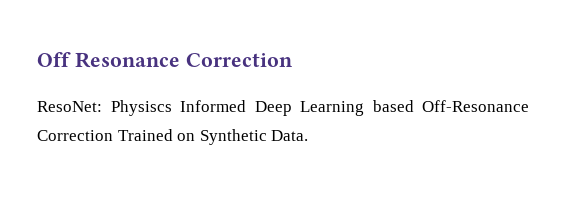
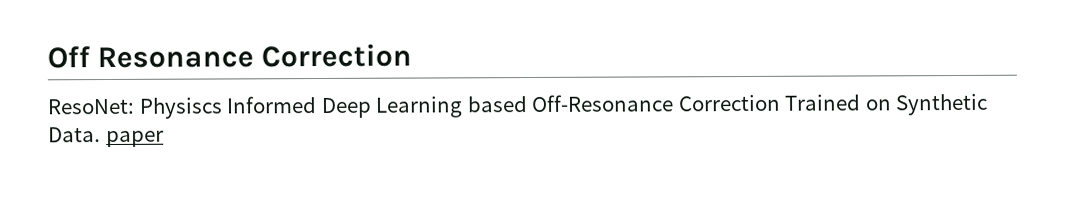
(309, 135) none -> [105,130,164,148] paper

